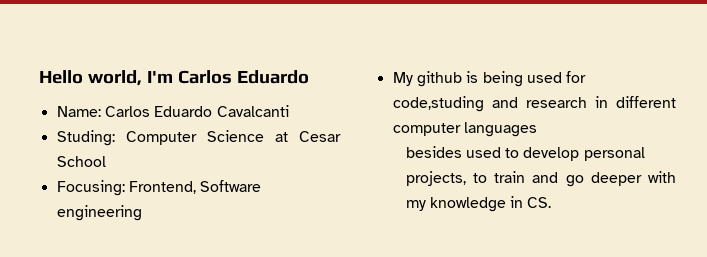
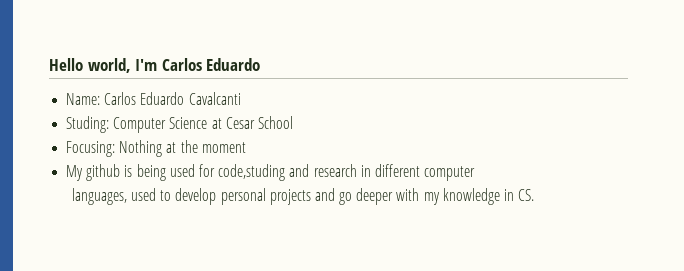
[128,180,262,194] [56,205,142,221] Frontend, Software engineering -> [119,140,246,157] Nothing at the moment
[463,122,537,137] [405,146,462,158] languages // besides -> [71,188,127,205] // languages,
[405,171,526,186] projects, to train -> [269,189,311,205] projects

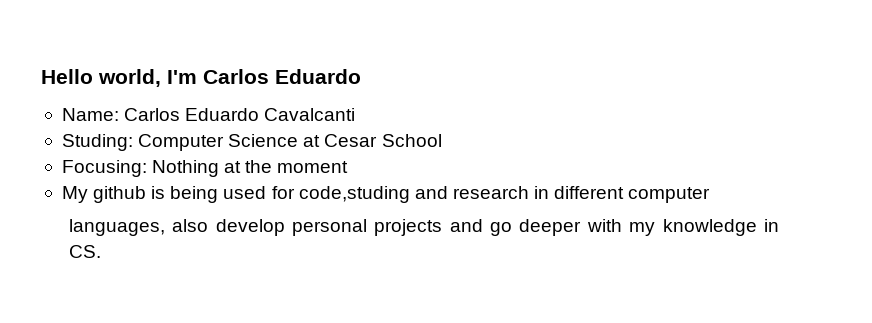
[130,188,172,201] used to -> [172,219,209,232] also

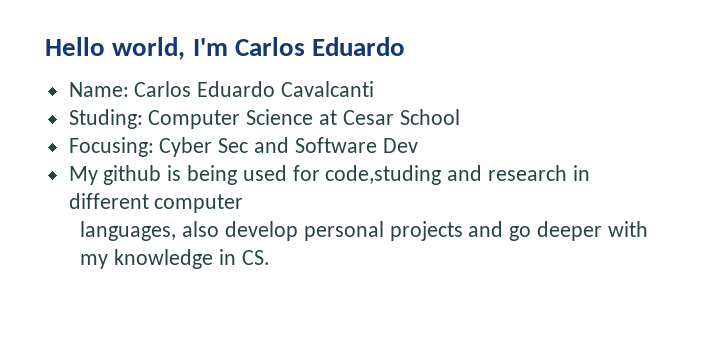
[152,160,349,177] Nothing at the moment -> [159,137,418,157] Cyber Sec and Software Dev

